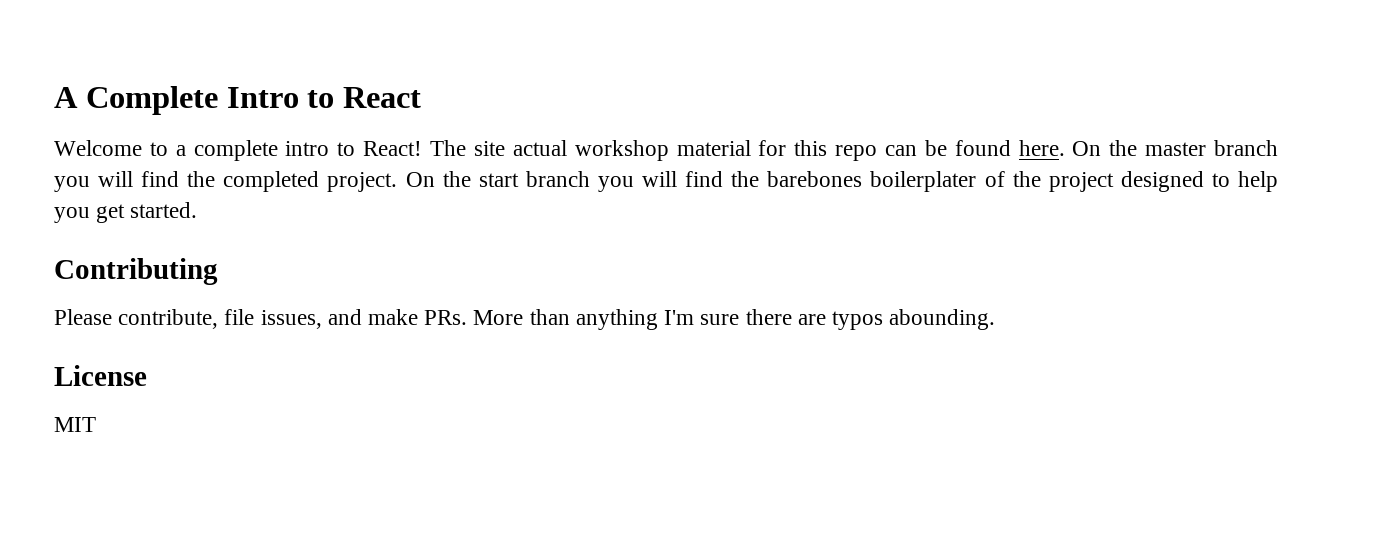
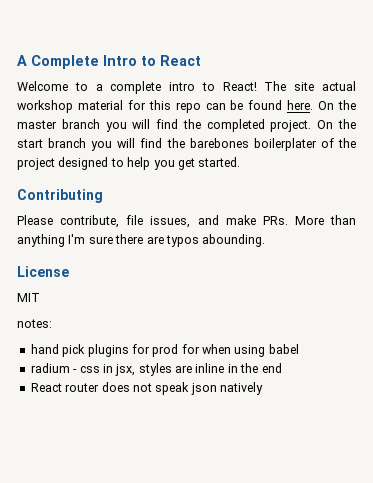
(96, 424) none -> [17,319,52,328] [30,344,299,357] [30,363,282,376] [30,382,263,395] // notes: // hand pick plugins for prod for when using babel // radium - css in jsx, styles are inline in the end // React router does not speak json natively

